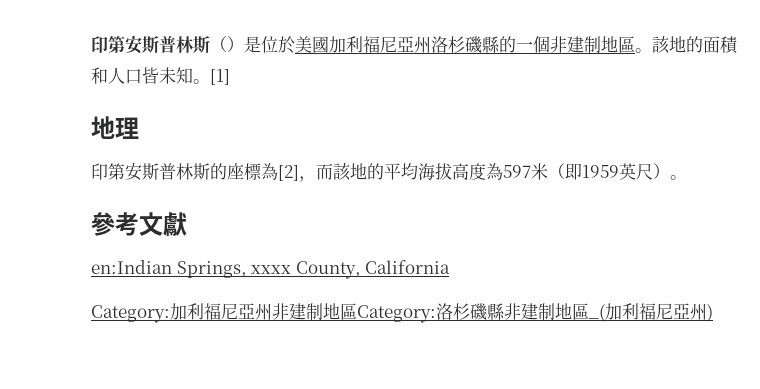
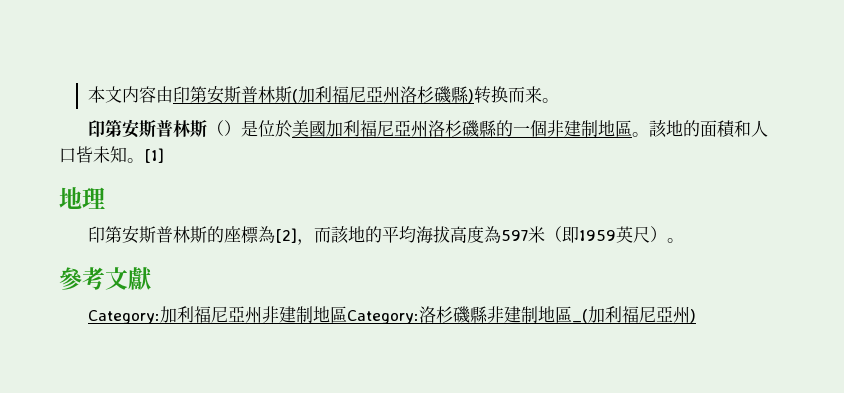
(91, 44) none -> [87,86,559,104] 本文内容由印第安斯普林斯(加利福尼亞州洛杉磯縣)转换而来。 //
[91,260,451,279] // en:Indian Springs, xxxx County, California -> (153, 278) none

